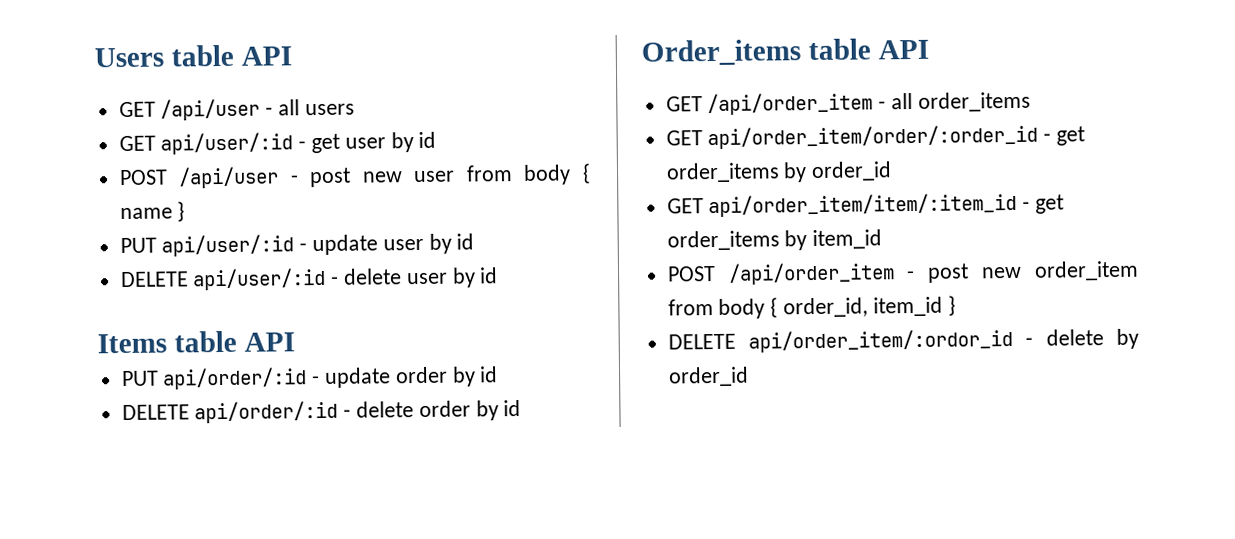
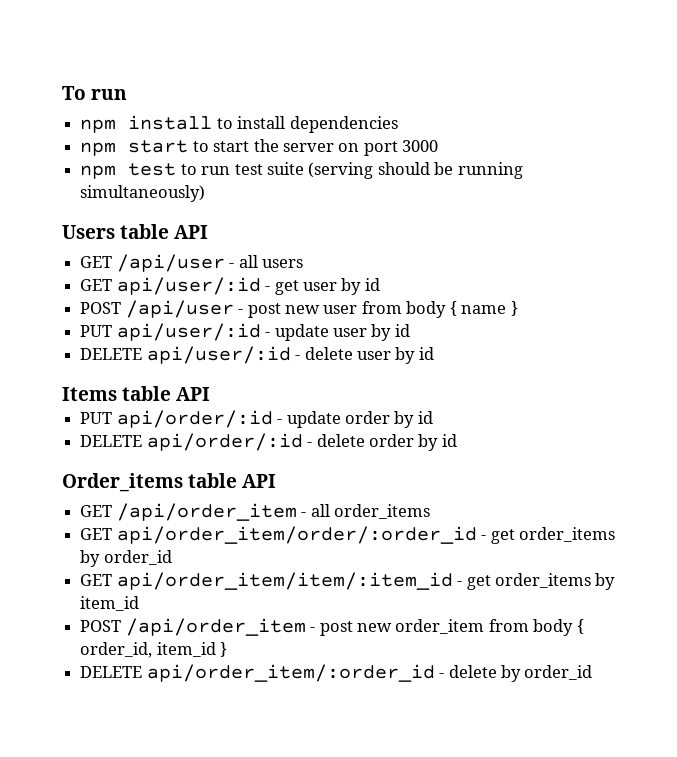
(94, 57) none -> [62,86,128,100] [80,115,398,133] [80,139,439,156] [80,162,523,179] [80,185,206,202] To run // npm install to install dependencies // npm start to start the server on port 3000 // npm test to run test suite (serving should be running simultaneously) //
[747,329,1013,353] api/order_item/:ordor_id -> [146,664,435,682] api/order_item/:order_id

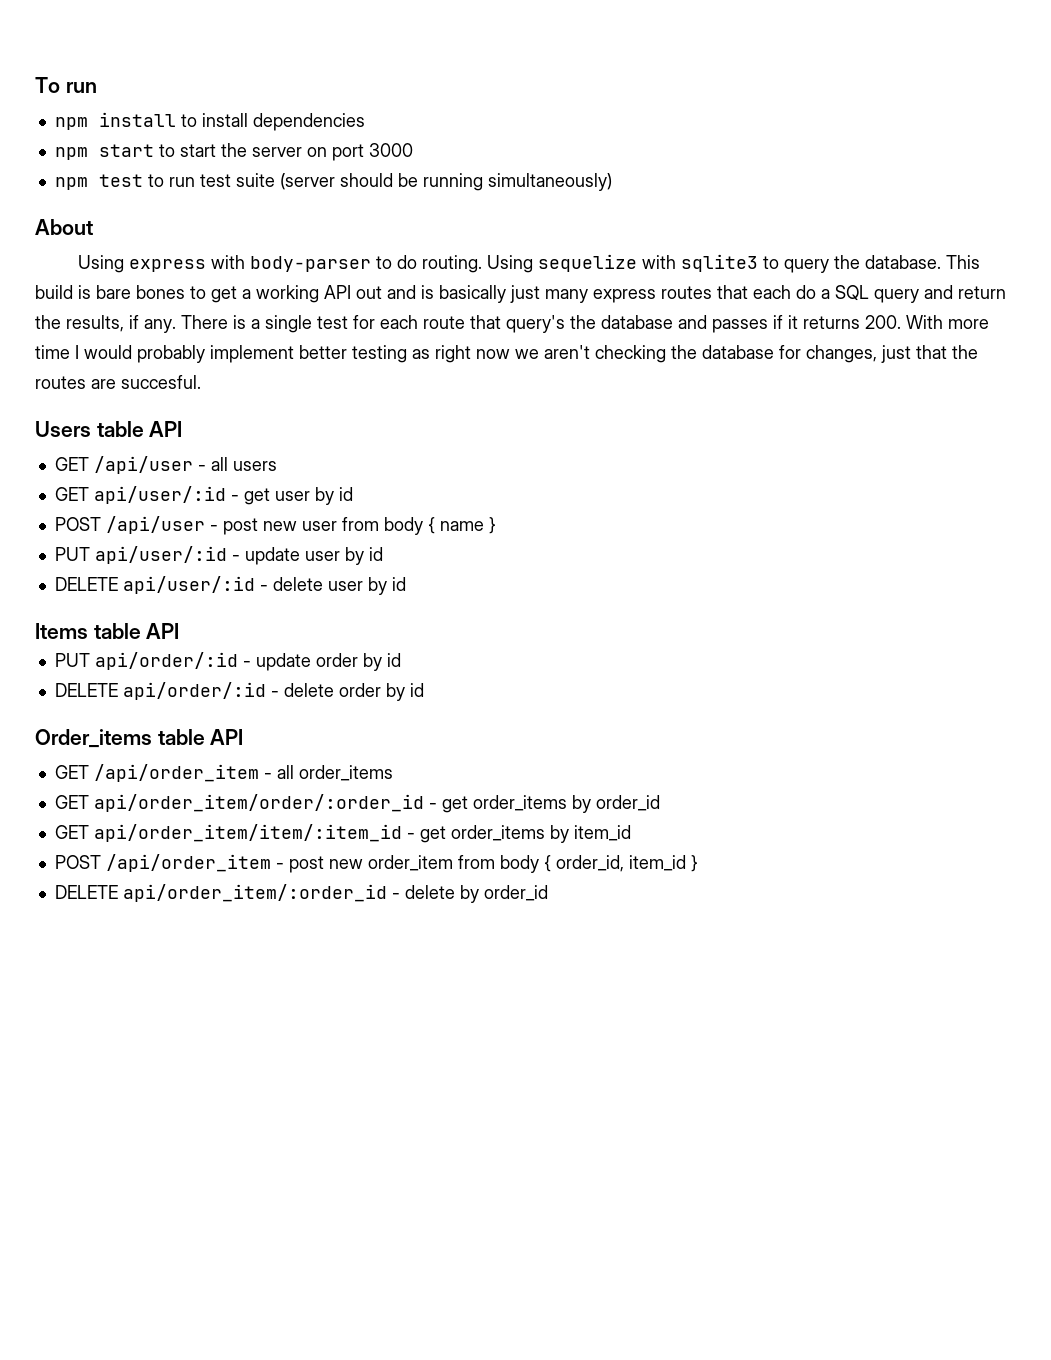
[308,162,374,179] (serving -> [279,173,335,190] (server
(206, 193) none -> [35,219,93,235] [77,254,980,273] [35,285,1006,303] [35,315,989,333] [35,345,978,363] [35,375,201,389] // About // Using express with body-parser to do routing. Using sequelize with sqlite3 to query the database. This build is bare bones to get a working API out and is basically just many express routes that each do a SQL query and return the results, if any. There is a single test for each route that query's the database and passes if it returns 200. With more time I would probably implement better testing as right now we aren't checking the database for changes, just that the routes are succesful.

